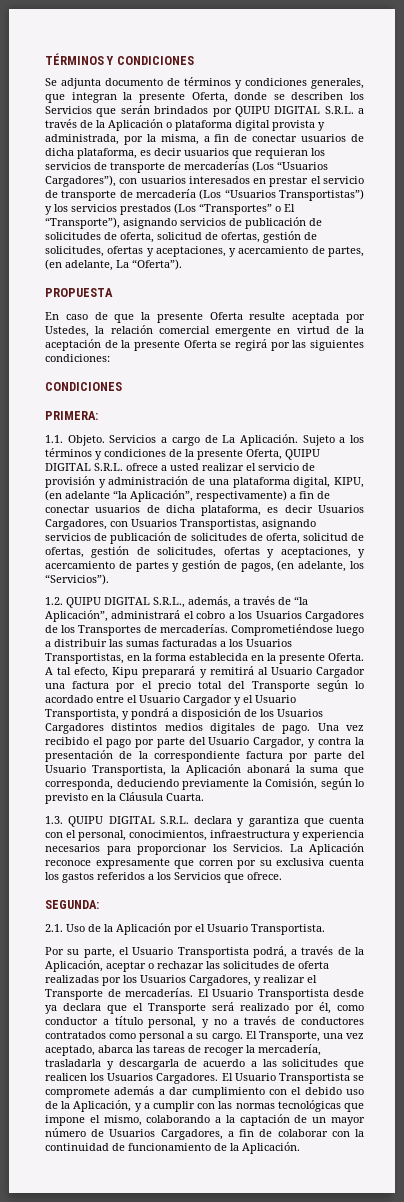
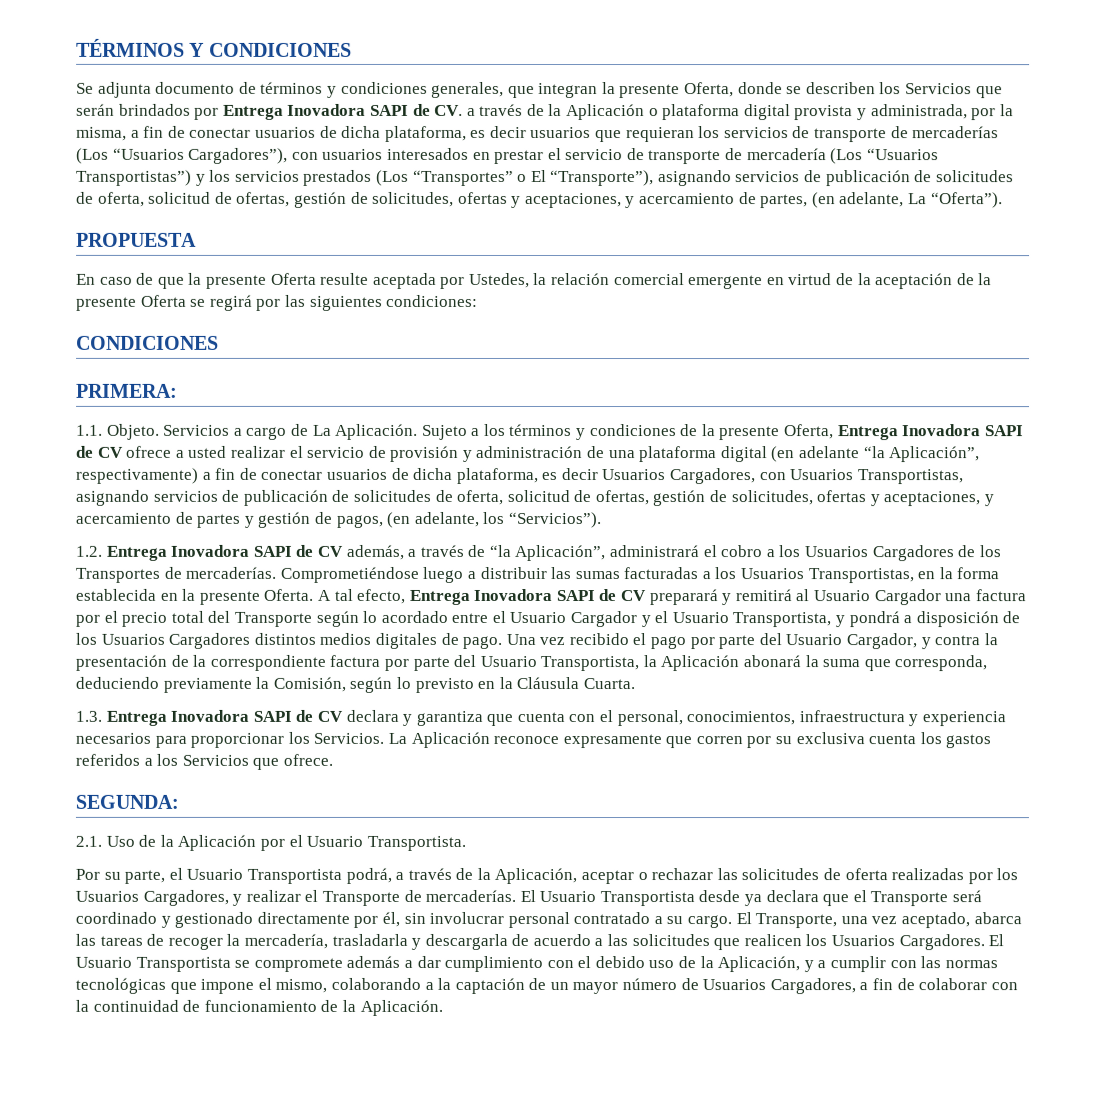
[234,106,354,117] QUIPU DIGITAL S.R.L. -> [222,103,464,120] Entrega Inovadora SAPI de CV.
[285,449,320,460] [45,463,123,471] QUIPU DIGITAL S.R.L. -> [837,424,1024,441] [76,445,124,458] Entrega Inovadora SAPI de CV
[293,477,365,488] digital, KIPU, -> [720,446,768,463] digital
[66,597,185,608] QUIPU DIGITAL S.R.L., -> [105,544,344,561] Entrega Inovadora SAPI de CV
[112,667,139,678] Kipu -> [408,588,647,605] Entrega Inovadora SAPI de CV
[68,816,189,827] QUIPU DIGITAL S.R.L. -> [105,709,343,726] Entrega Inovadora SAPI de CV
[240,1002,364,1014] [45,1016,364,1028] [45,1031,186,1042] realizado por él, como conductor a título personal, y no a través de conductores contratados como personal -> [75,911,651,929] coordinado y gestionado directamente por él, sin involucrar personal contratado

